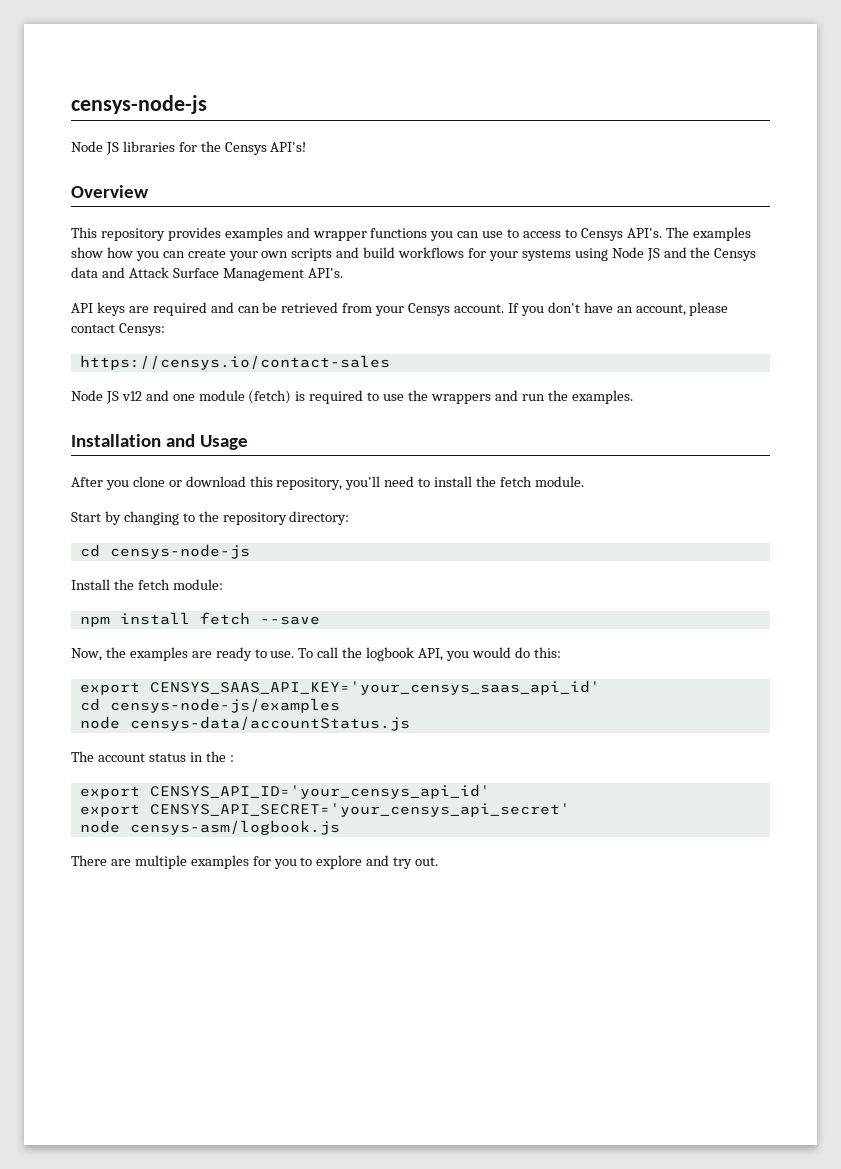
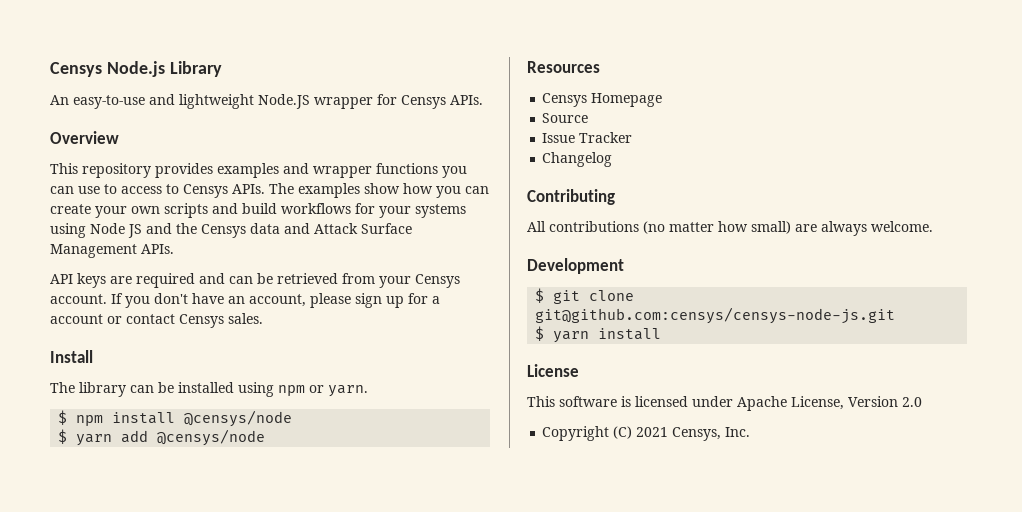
[71,95,207,114] [71,141,307,155] censys-node-js // Node JS libraries for the Censys API's! -> [50,61,222,77] [50,94,483,109] Censys Node.js Library // An easy-to-use and lightweight Node.JS wrapper for Censys APIs.
[626,228,662,238] API's. -> [232,184,265,194] APIs.
[307,268,343,278] API's. -> [141,244,174,254] APIs.
[71,323,165,336] [79,355,390,370] [71,390,633,404] [71,434,249,450] [71,476,584,490] [71,511,350,525] [79,544,250,559] [71,579,223,590] [79,612,320,627] [71,647,561,661] [79,680,600,695] [79,698,340,713] [79,716,410,731] [71,751,234,762] [79,784,490,799] [79,803,570,817] [79,820,340,835] [71,855,439,869] contact Censys: // https://censys.io/contact-sales // Node JS v12 and one module (fetch) is required to use the wrappers and run the examples. // Installation and Usage // After you clone or download this repository, you'll need to install the fetch module. // Start by changing to the repository directory: // cd censys-node-js // Install the fetch module: // npm install fetch --save // Now, the examples are ready to use. To call the logbook API, you would do this: // export CENSYS_SAAS_API_KEY='your_censys_saas_api_id' // cd censys-node-js/examples // node censys-data/accountStatus.js // The account status in the : // export CENSYS_API_ID='your_censys_api_id' // export CENSYS_API_SECRET='your_censys_api_secret' // node censys-asm/logbook.js // There are multiple examples for you to explore and try out. -> [355,293,440,308] [50,313,263,328] [50,350,93,363] [50,382,368,397] [58,410,293,427] [58,429,266,446] [527,61,600,73] [542,93,663,107] [542,113,589,123] [542,132,633,143] [542,152,613,167] [527,189,615,205] [527,221,933,236] [527,258,624,274] [535,288,635,304] [535,307,896,324] [535,326,662,343] [527,364,579,377] [527,396,922,411] [542,426,751,441] sign up for a account or contact Censys sales. // Install // The library can be installed using npm or yarn. // $ npm install @censys/node // $ yarn add @censys/node // Resources // Censys Homepage // Source // Issue Tracker // Changelog // Contributing // All contributions (no matter how small) are always welcome. // Development // $ git clone git@github.com:censys/censys-node-js.git // $ yarn install // License // This software is licensed under Apache License, Version 2.0 // Copyright (C) 2021 Censys, Inc.

